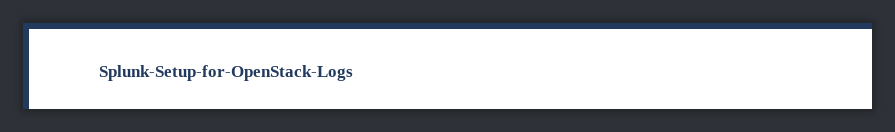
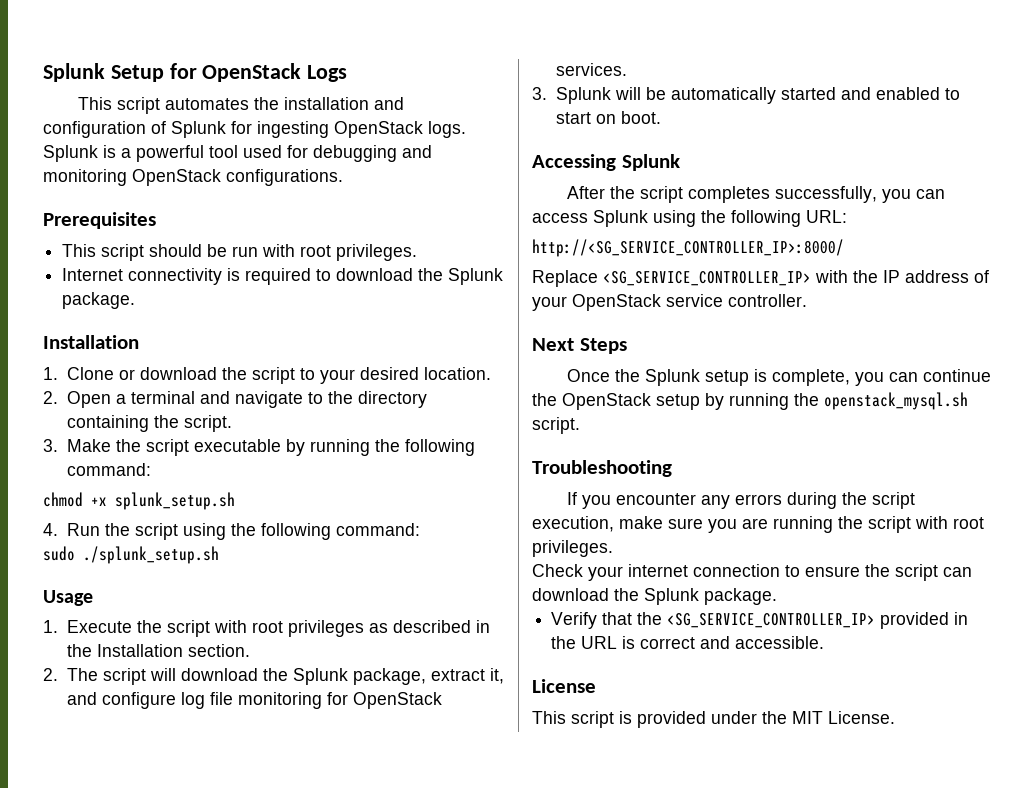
[99,65,353,81] Splunk-Setup-for-OpenStack-Logs -> [43,63,348,82] [77,97,404,114] [43,121,466,138] [43,145,432,162] [43,169,343,186] [43,212,156,229] [62,244,418,261] [62,268,504,285] [62,292,136,309] [43,335,139,349] [43,367,491,384] [43,391,427,408] [66,415,232,432] [43,439,475,456] [66,463,151,476] [43,492,235,510] [43,523,420,540] [43,546,219,564] [43,590,93,606] [43,620,490,637] [66,644,250,657] [43,668,504,685] [66,692,442,709] [555,63,627,76] [532,87,960,104] [555,111,661,124] [532,154,680,171] [566,186,945,203] [532,210,847,227] [532,239,844,257] [532,270,989,287] [532,294,807,311] [532,338,627,354] [566,369,991,386] [532,392,968,410] [532,417,580,434] [532,460,672,477] [566,492,915,509] [532,516,984,533] [532,540,613,557] [532,564,972,581] [532,588,777,605] [551,612,969,629] [551,636,825,649] [532,679,596,693] [532,711,895,728] Splunk Setup for OpenStack Logs // This script automates the installation and configuration of Splunk for ingesting OpenStack logs. Splunk is a powerful tool used for debugging and monitoring OpenStack configurations. // Prerequisites // This script should be run with root privileges. // Internet connectivity is required to download the Splunk package. // Installation // 1. Clone or download the script to your desired location. // 2. Open a terminal and navigate to the directory containing the script. // 3. Make the script executable by running the following command: // chmod +x splunk_setup.sh // 4. Run the script using the following command: // sudo ./splunk_setup.sh // Usage // 1. Execute the script with root privileges as described in the Installation section. // 2. The script will download the Splunk package, extract it, and configure log file monitoring for OpenStack services. // 3. Splunk will be automatically started and enabled to start on boot. // Accessing Splunk // After the script completes successfully, you can access Splunk using the following URL: // http://<SG_SERVICE_CONTROLLER_IP>:8000/ // Replace <SG_SERVICE_CONTROLLER_IP> with the IP address of your OpenStack service controller. // Next Steps // Once the Splunk setup is complete, you can continue the OpenStack setup by running the openstack_mysql.sh script. // Troubleshooting // If you encounter any errors during the script execution, make sure you are running the script with root privileges. // Check your internet connection to ensure the script can download the Splunk package. // Verify that the <SG_SERVICE_CONTROLLER_IP> provided in the URL is correct and accessible. // License // This script is provided under the MIT License.

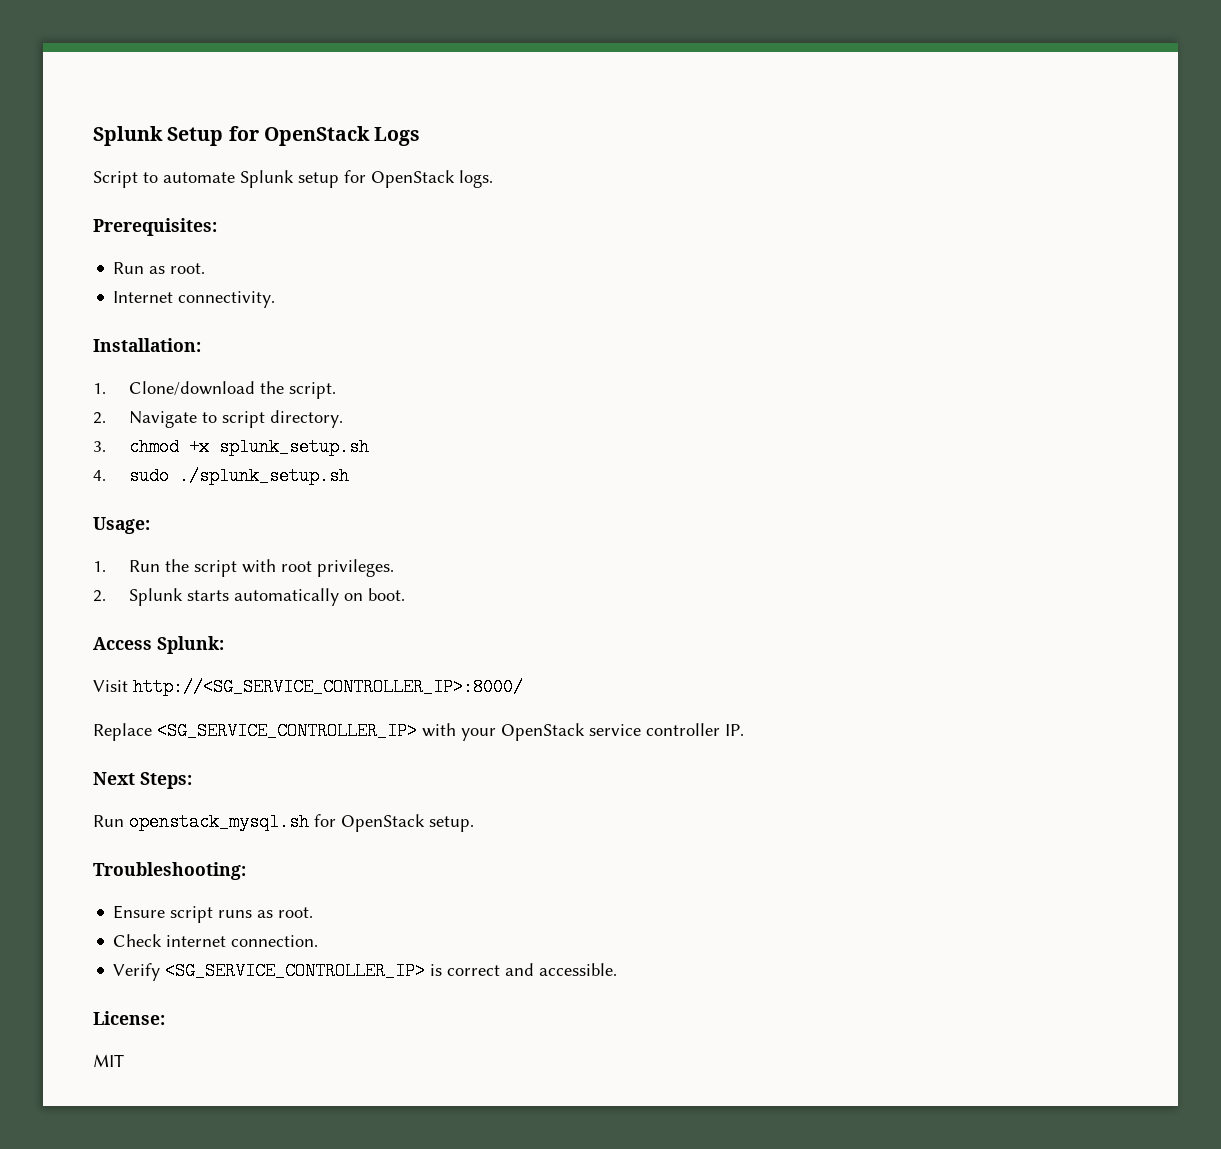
[77,97,404,114] [43,121,466,138] [43,145,432,162] [43,169,343,186] [43,212,156,229] [62,244,418,261] [62,268,504,285] [62,292,136,309] [43,335,139,349] [43,367,491,384] [43,391,427,408] [66,415,232,432] [43,439,475,456] [66,463,151,476] [43,492,235,510] [43,523,420,540] This script automates the installation and configuration of Splunk for ingesting OpenStack logs. Splunk is a powerful tool used for debugging and monitoring OpenStack configurations. // Prerequisites // This script should be run with root privileges. // Internet connectivity is required to download the Splunk package. // Installation // 1. Clone or download the script to your desired location. // 2. Open a terminal and navigate to the directory containing the script. // 3. Make the script executable by running the following command: // chmod +x splunk_setup.sh // 4. Run the script using the following command: // -> [93,170,493,188] [93,218,217,236] [113,262,206,274] [113,291,276,308] [93,338,201,352] [93,381,337,399] [93,410,344,428] [93,438,370,456] [93,470,106,481] Script to automate Splunk setup for OpenStack logs. // Prerequisites: // Run as root. // Internet connectivity. // Installation: // 1. Clone/download the script. // 2. Navigate to script directory. // 3. chmod +x splunk_setup.sh // 4.
[43,590,93,606] [43,620,490,637] [66,644,250,657] [43,668,504,685] [66,692,442,709] [555,63,627,76] [532,87,960,104] [555,111,661,124] [532,154,680,171] [566,186,945,203] [532,210,847,227] [532,239,844,257] [532,270,989,287] [532,294,807,311] [532,338,627,354] [566,369,991,386] [532,392,968,410] [532,417,580,434] [532,460,672,477] [566,492,915,509] [532,516,833,533] Usage // 1. Execute the script with root privileges as described in the Installation section. // 2. The script will download the Splunk package, extract it, and configure log file monitoring for OpenStack services. // 3. Splunk will be automatically started and enabled to start on boot. // Accessing Splunk // After the script completes successfully, you can access Splunk using the following URL: // http://<SG_SERVICE_CONTROLLER_IP>:8000/ // Replace <SG_SERVICE_CONTROLLER_IP> with the IP address of your OpenStack service controller. // Next Steps // Once the Splunk setup is complete, you can continue the OpenStack setup by running the openstack_mysql.sh script. // Troubleshooting // If you encounter any errors during the script execution, make sure you are running -> [93,517,150,534] [93,560,161,572] Usage: // 1. Run
[532,564,972,581] [532,588,777,605] [551,612,969,629] [551,636,825,649] [532,679,596,693] [532,711,895,728] Check your internet connection to ensure the script can download the Splunk package. // Verify that the <SG_SERVICE_CONTROLLER_IP> provided in the URL is correct and accessible. // License // This script is provided under the MIT License. -> [93,588,406,606] [93,636,224,654] [93,678,523,696] [93,722,744,741] [93,772,192,789] [93,813,474,832] [93,862,246,880] [113,905,314,923] [113,934,319,947] [113,962,618,981] [93,1011,165,1025] [93,1054,124,1067] 2. Splunk starts automatically on boot. // Access Splunk: // Visit http://<SG_SERVICE_CONTROLLER_IP>:8000/ // Replace <SG_SERVICE_CONTROLLER_IP> with your OpenStack service controller IP. // Next Steps: // Run openstack_mysql.sh for OpenStack setup. // Troubleshooting: // Ensure script runs as root. // Check internet connection. // Verify <SG_SERVICE_CONTROLLER_IP> is correct and accessible. // License: // MIT

